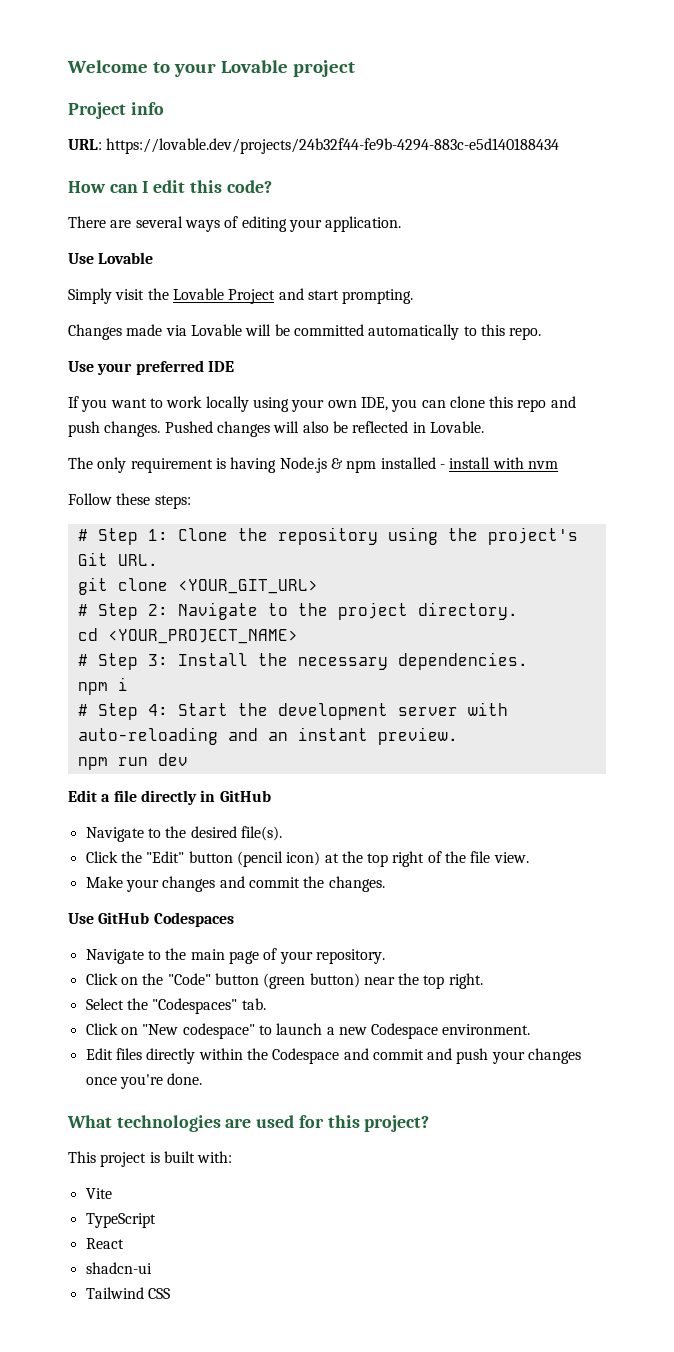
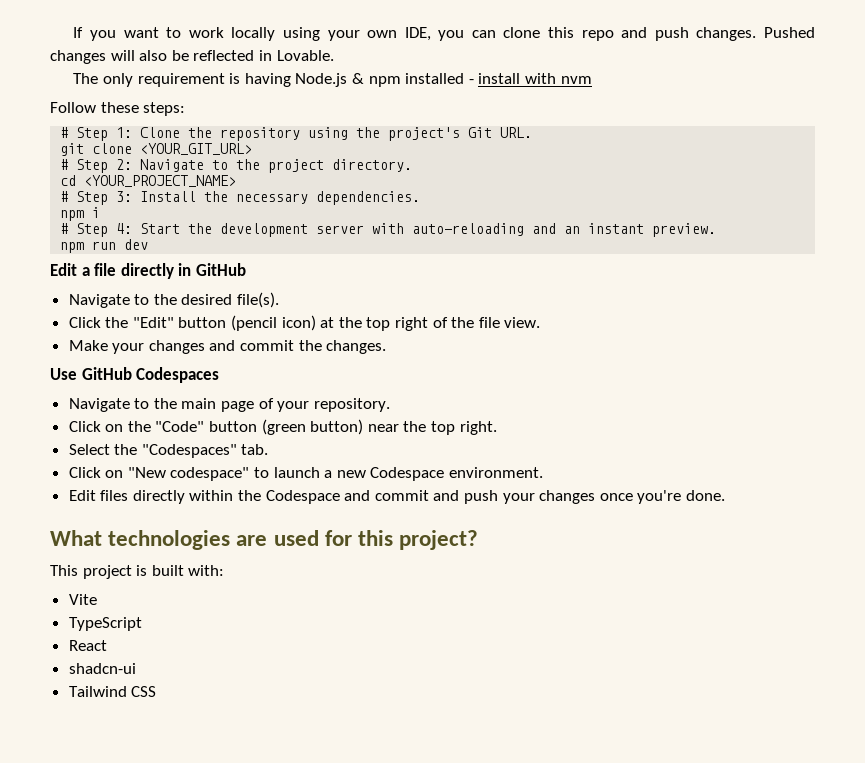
[67,60,355,77] [68,102,164,119] [68,138,560,154] [68,180,272,193] [68,216,402,232] [68,252,154,264] [68,288,414,304] [68,324,542,340] [68,360,234,375] Welcome to your Lovable project // Project info // URL: https://lovable.dev/projects/24b32f44-fe9b-4294-883c-e5d140188434 // How can I edit this code? // There are several ways of editing your application. // Use Lovable // Simply visit the Lovable Project and start prompting. // Changes made via Lovable will be committed automatically to this repo. // Use your preferred IDE // -> (73, 32) none

